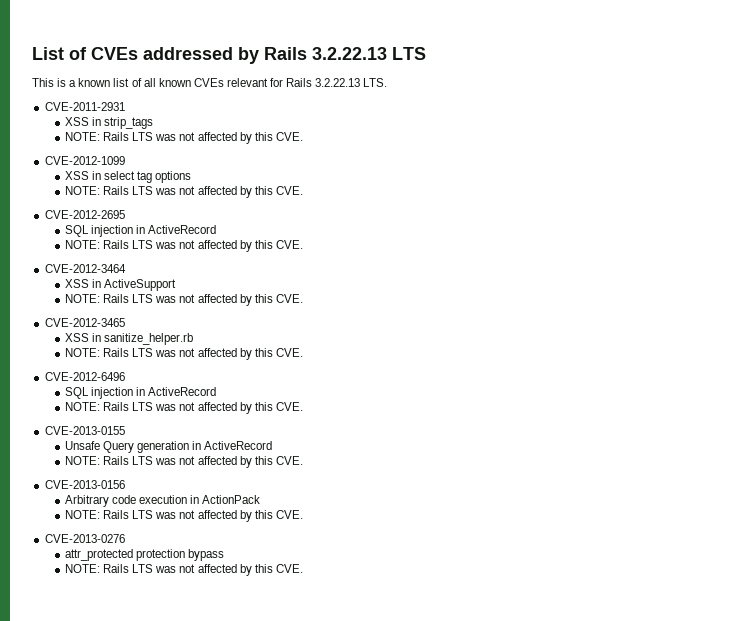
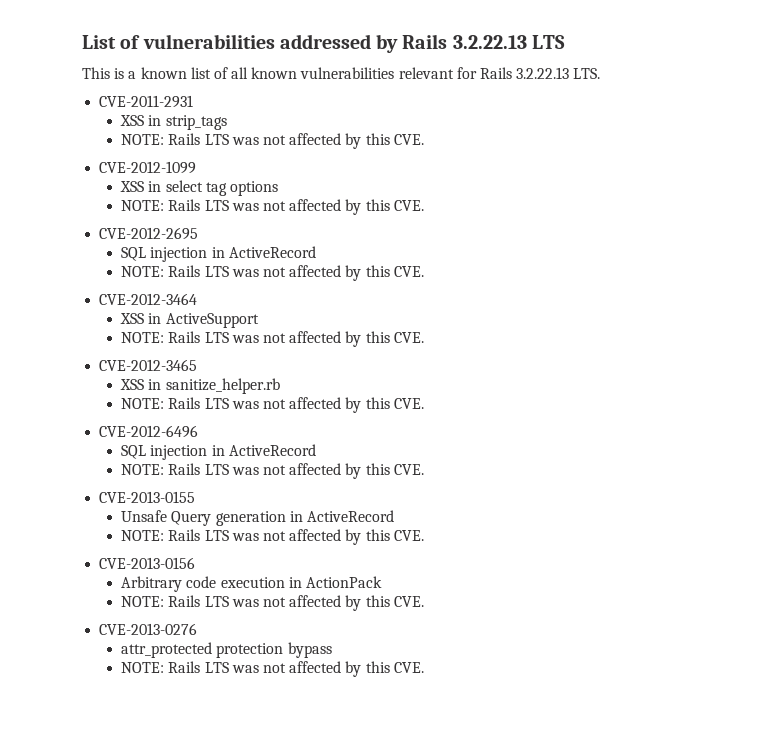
[91,47,138,60] CVEs -> [142,34,275,49] vulnerabilities
[193,78,224,87] CVEs -> [300,67,395,79] vulnerabilities

